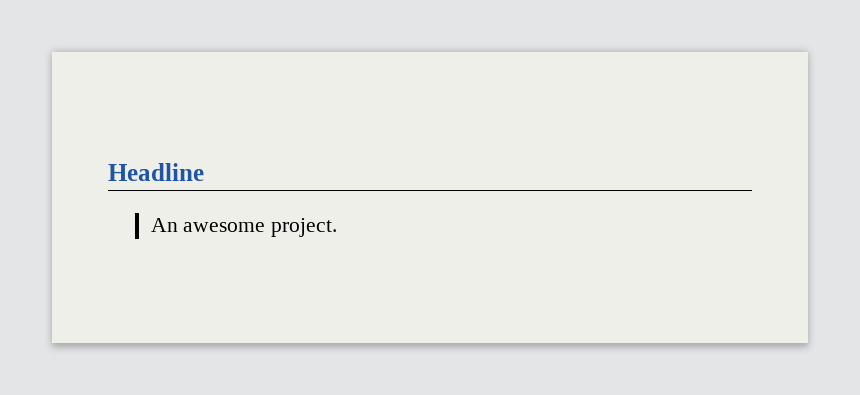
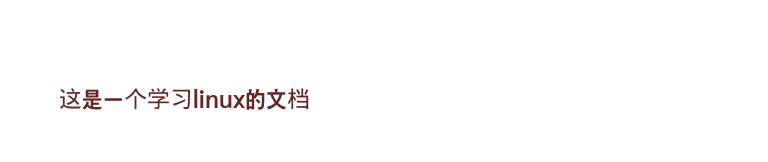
[108,163,204,181] [150,218,338,237] Headline // An awesome project. -> [59,88,310,110] 这是一个学习linux的文档

